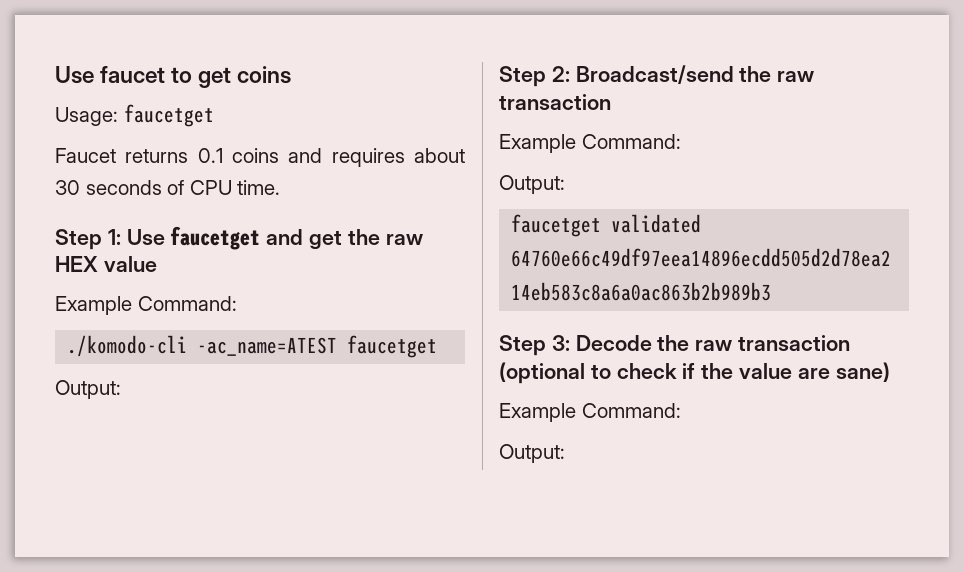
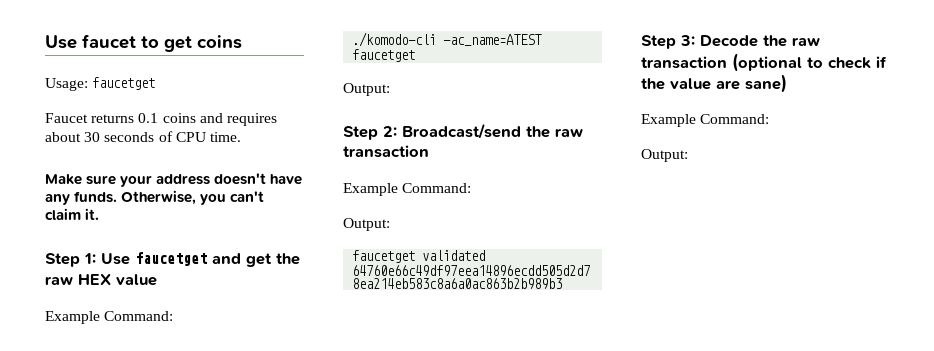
(281, 187) none -> [45,173,303,187] [45,190,265,205] [45,208,100,220] // Make sure your address doesn't have any funds. Otherwise, you can't claim it.

